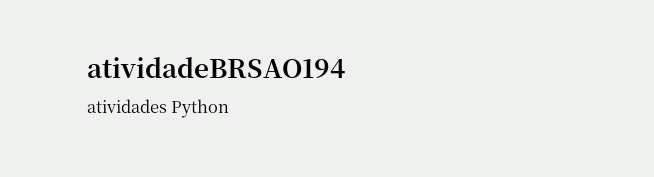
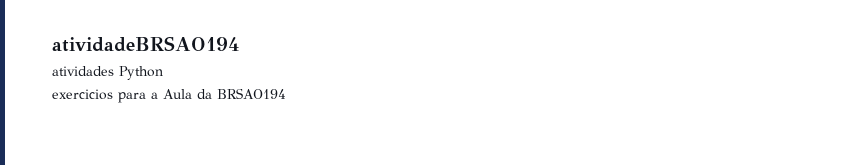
(230, 108) none -> [52,88,286,103] // exercicios para a Aula da BRSAO194

